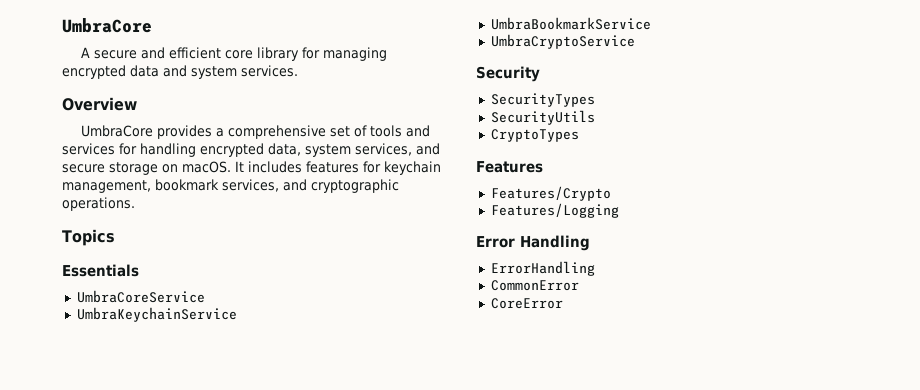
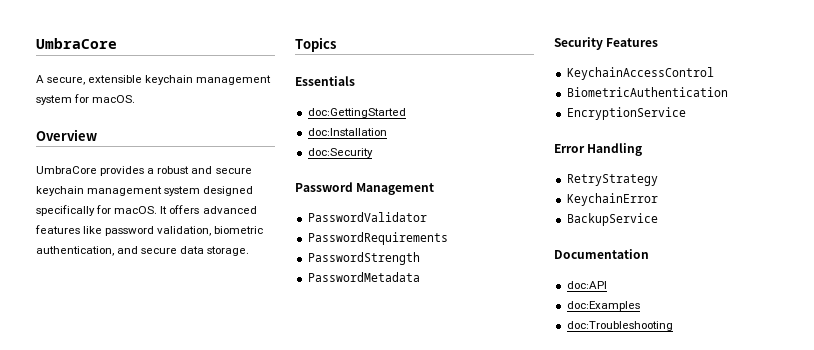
[94,47,388,61] [62,65,298,79] [62,97,137,111] [81,125,431,139] [62,143,440,157] [62,161,441,175] [62,179,399,193] [62,197,135,211] [62,229,115,246] [62,264,139,277] [76,290,205,303] [76,307,237,322] [490,17,651,30] [490,34,635,49] [476,66,540,82] [490,93,595,107] [490,110,595,125] [490,129,579,142] [476,161,543,173] [490,186,611,201] [490,203,619,218] [476,235,590,251] [490,261,595,276] [490,280,579,291] [490,298,563,309] secure and efficient core library for managing encrypted data and system services. // Overview // UmbraCore provides a comprehensive set of tools and services for handling encrypted data, system services, and secure storage on macOS. It includes features for keychain management, bookmark services, and cryptographic operations. // Topics // Essentials // UmbraCoreService // UmbraKeychainService // UmbraBookmarkService // UmbraCryptoService // Security // SecurityTypes // SecurityUtils // CryptoTypes // Features // Features/Crypto // Features/Logging // Error Handling // ErrorHandling // CommonError // CoreError -> [47,75,272,85] [36,94,136,105] [36,129,97,141] [36,166,252,176] [36,186,254,196] [36,205,257,216] [35,225,264,236] [36,246,250,256] [295,37,336,52] [295,76,355,86] [307,108,406,118] [307,128,387,136] [307,148,373,158] [295,182,435,195] [307,212,427,222] [307,232,448,245] [307,252,420,265] [307,272,420,282] [554,37,659,50] [566,67,714,80] [566,87,728,97] [566,107,686,120] [554,143,643,156] [566,174,658,186] [566,193,658,206] [566,213,658,226] [554,249,649,259] [566,281,607,289] [566,301,640,311] [566,321,673,331] secure, extensible keychain management system for macOS. // Overview // UmbraCore provides a robust and secure keychain management system designed specifically for macOS. It offers advanced features like password validation, biometric authentication, and secure data storage. // Topics // Essentials // doc:GettingStarted // doc:Installation // doc:Security // Password Management // PasswordValidator // PasswordRequirements // PasswordStrength // PasswordMetadata // Security Features // KeychainAccessControl // BiometricAuthentication // EncryptionService // Error Handling // RetryStrategy // KeychainError // BackupService // Documentation // doc:API // doc:Examples // doc:Troubleshooting

